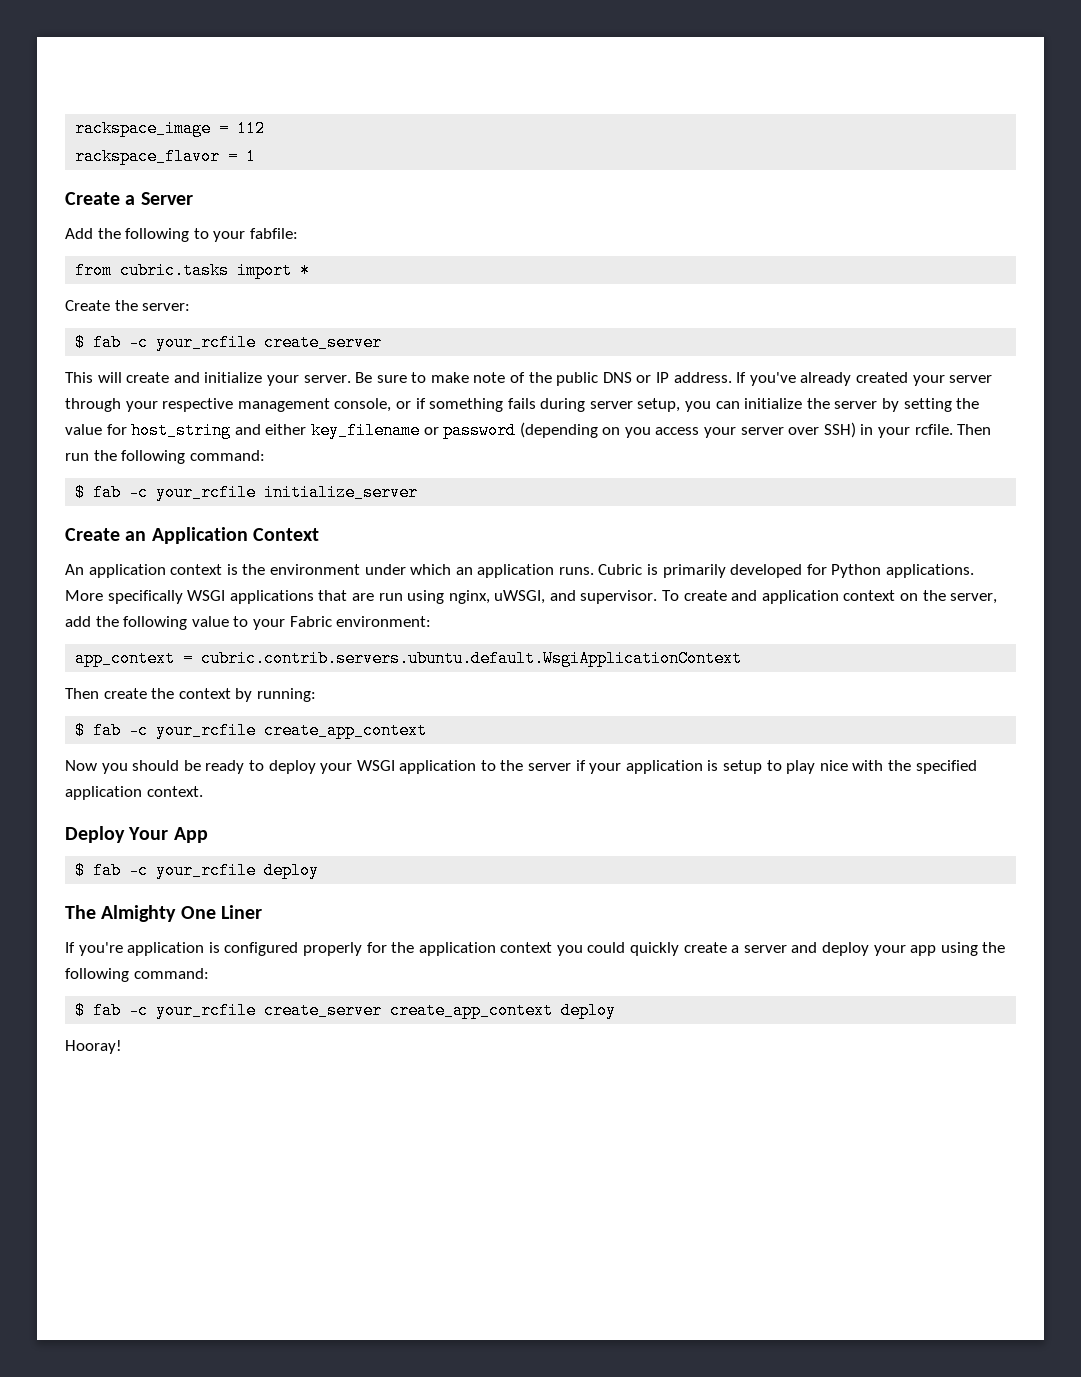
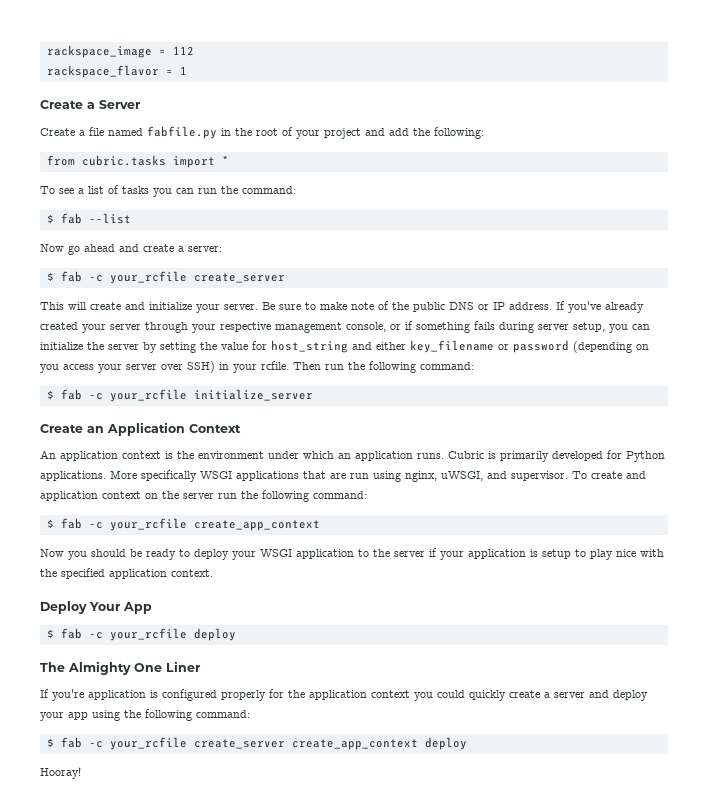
[65,228,298,242] [75,262,311,279] [65,300,138,311] Add the following to your fabfile: // from cubric.tasks import * // Create the -> [40,126,484,139] [46,155,229,168] [40,185,296,197] [46,213,131,224] [40,244,184,255] Create a file named fabfile.py in the root of your project and add the following: // from cubric.tasks import * // To see a list of tasks you can run the command: // $ fab --list // Now go ahead and create a
[950,593,998,604] [65,616,432,630] [75,650,743,667] [65,688,316,702] server, add the following value to your Fabric environment: // app_context = cubric.contrib.servers.ubuntu.default.WsgiApplicationContext // Then create the context by running: -> [183,490,367,502] server run the following command:

